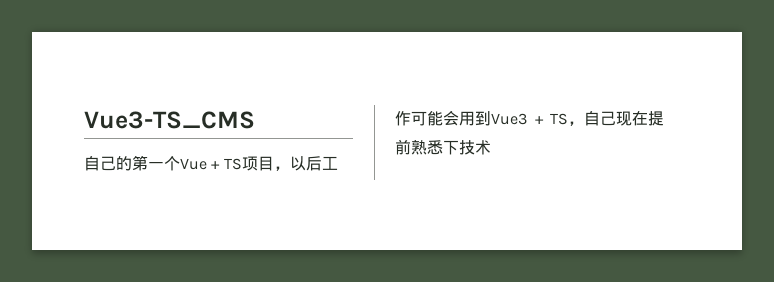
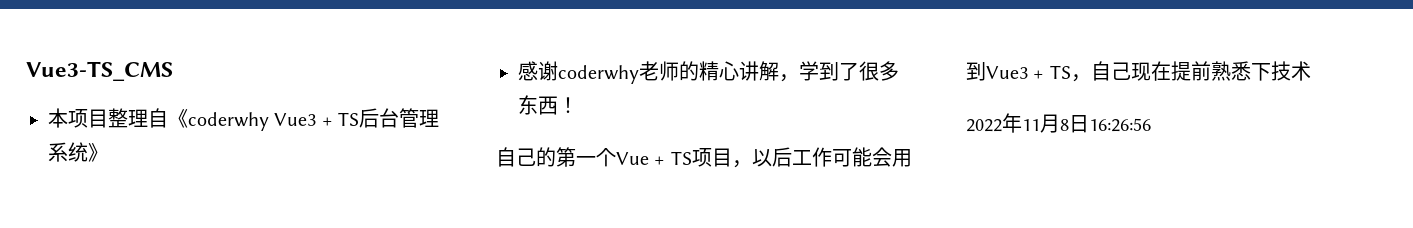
(255, 120) none -> [48,108,440,131] [48,142,108,162] [518,61,899,84] [518,95,578,115] // 本项目整理自《coderwhy Vue3 + TS后台管理系统》 // 感谢coderwhy老师的精心讲解，学到了很多东西！
(491, 147) none -> [966,113,1151,133] // 2022年11月8日16:26:56

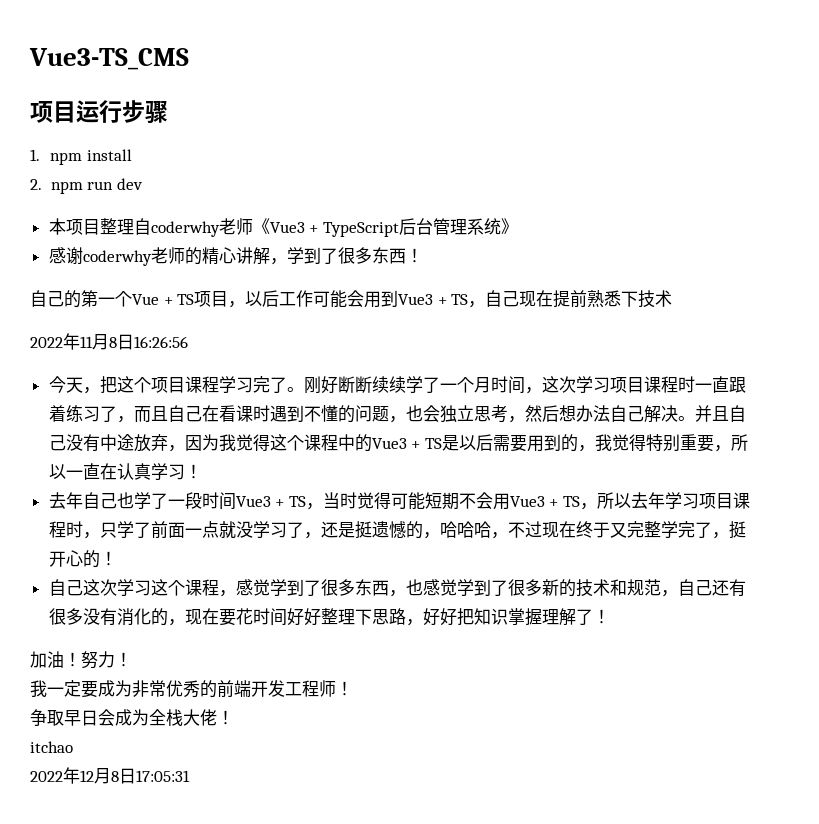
(173, 71) none -> [30,100,168,124] [30,149,132,165] [30,178,143,194] // 项目运行步骤 // 1. npm install // 2. npm run dev
[168,109,360,131] 《coderwhy Vue3 + TS -> [150,218,399,237] coderwhy老师《Vue3 + TypeScript
(1151, 125) none -> [48,376,746,394] [48,405,746,423] [48,434,748,452] [48,463,202,480] [48,492,751,510] [48,521,746,539] [48,550,117,568] [48,579,746,597] [48,608,610,626] [30,651,132,669] [30,680,353,698] [30,709,234,726] [30,741,73,753] [30,767,190,784] // 今天，把这个项目课程学习完了。刚好断断续续学了一个月时间，这次学习项目课程时一直跟着练习了，而且自己在看课时遇到不懂的问题，也会独立思考，然后想办法自己解决。并且自己没有中途放弃，因为我觉得这个课程中的Vue3 + TS是以后需要用到的，我觉得特别重要，所以一直在认真学习！ // 去年自己也学了一段时间Vue3 + TS，当时觉得可能短期不会用Vue3 + TS，所以去年学习项目课程时，只学了前面一点就没学习了，还是挺遗憾的，哈哈哈，不过现在终于又完整学完了，挺开心的！ // 自己这次学习这个课程，感觉学到了很多东西，也感觉学到了很多新的技术和规范，自己还有很多没有消化的，现在要花时间好好整理下思路，好好把知识掌握理解了！ // 加油！努力！ // 我一定要成为非常优秀的前端开发工程师！ // 争取早日会成为全栈大佬！ // itchao // 2022年12月8日17:05:31

